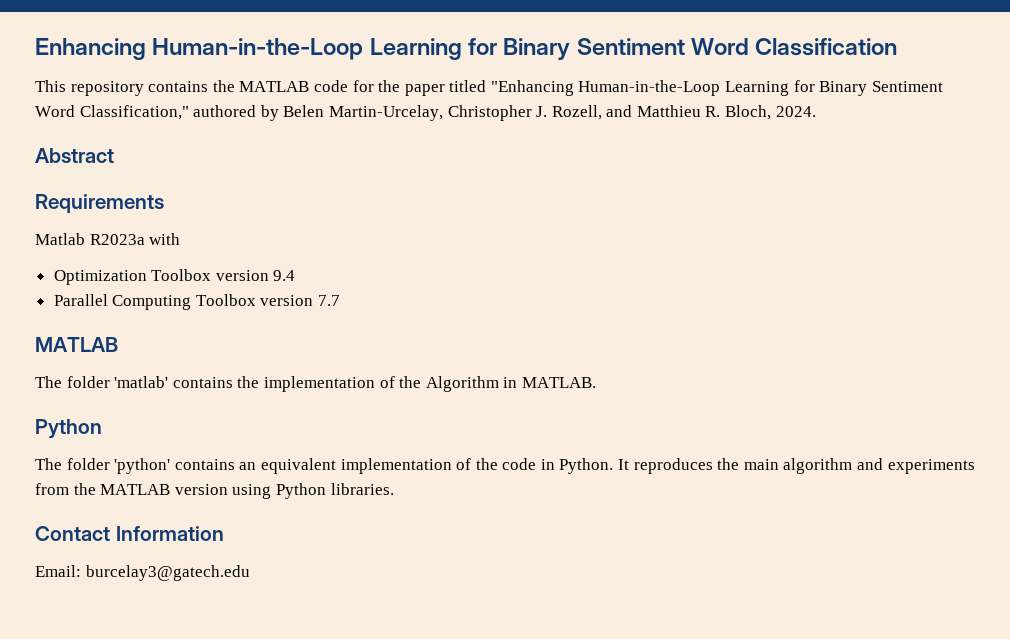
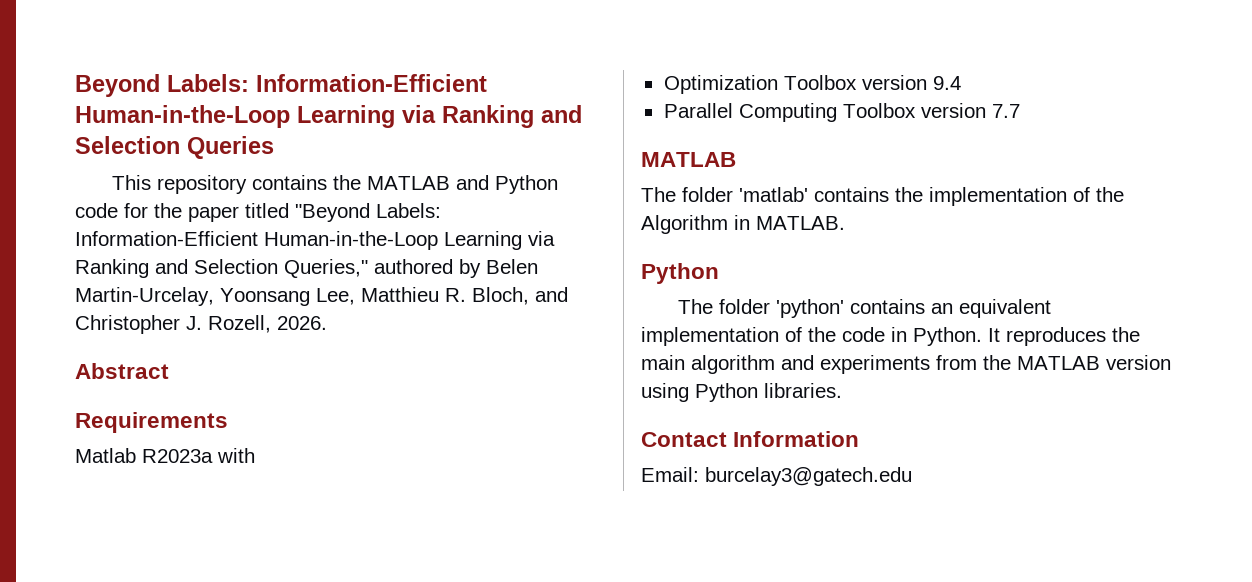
[35,38,898,60] Enhancing Human-in-the-Loop Learning for Binary Sentiment Word Classification -> [75,74,487,97] [75,105,582,128] [75,136,274,159] Beyond Labels: Information-Efficient Human-in-the-Loop Learning via Ranking and Selection Queries
(310, 86) none -> [456,175,559,194] and Python
[490,80,943,96] [35,105,816,121] "Enhancing Human-in-the-Loop Learning for Binary Sentiment Word Classification," authored by Belen Martin-Urcelay, Christopher J. Rozell, and Matthieu R. Bloch, 2024. -> [295,203,441,222] [75,231,555,250] [75,259,538,278] [75,287,568,306] [75,315,327,334] "Beyond Labels: Information-Efficient Human-in-the-Loop Learning via Ranking and Selection Queries," authored by Belen Martin-Urcelay, Yoonsang Lee, Matthieu R. Bloch, and Christopher J. Rozell, 2026.

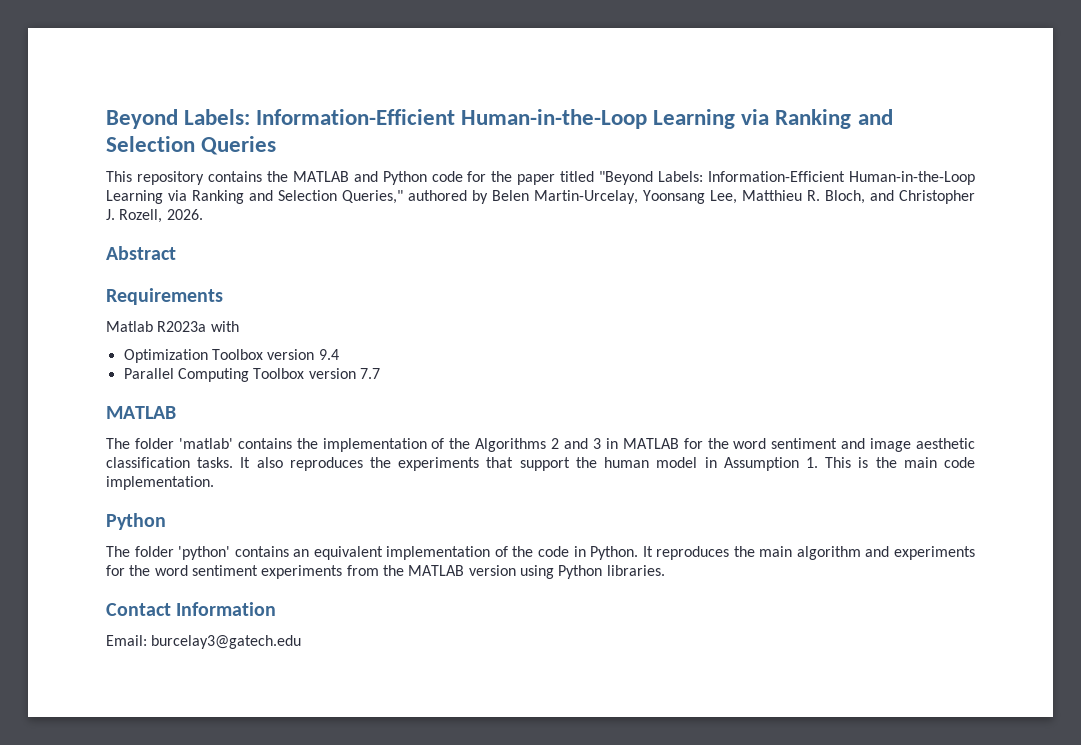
[641,215,845,234] Algorithm in MATLAB. -> [475,438,975,452] [106,457,976,471] [106,476,214,490] Algorithms 2 and 3 in MATLAB for the word sentiment and image aesthetic classification tasks. It also reproduces the experiments that support the human model in Assumption 1. This is the main code implementation.
(930, 364) none -> [106,565,343,579] for the word sentiment experiments

